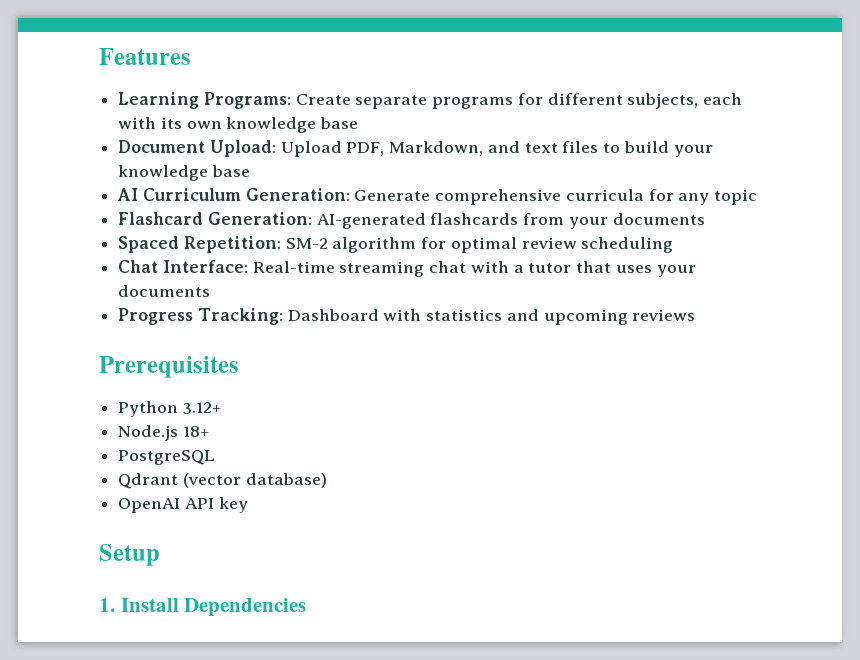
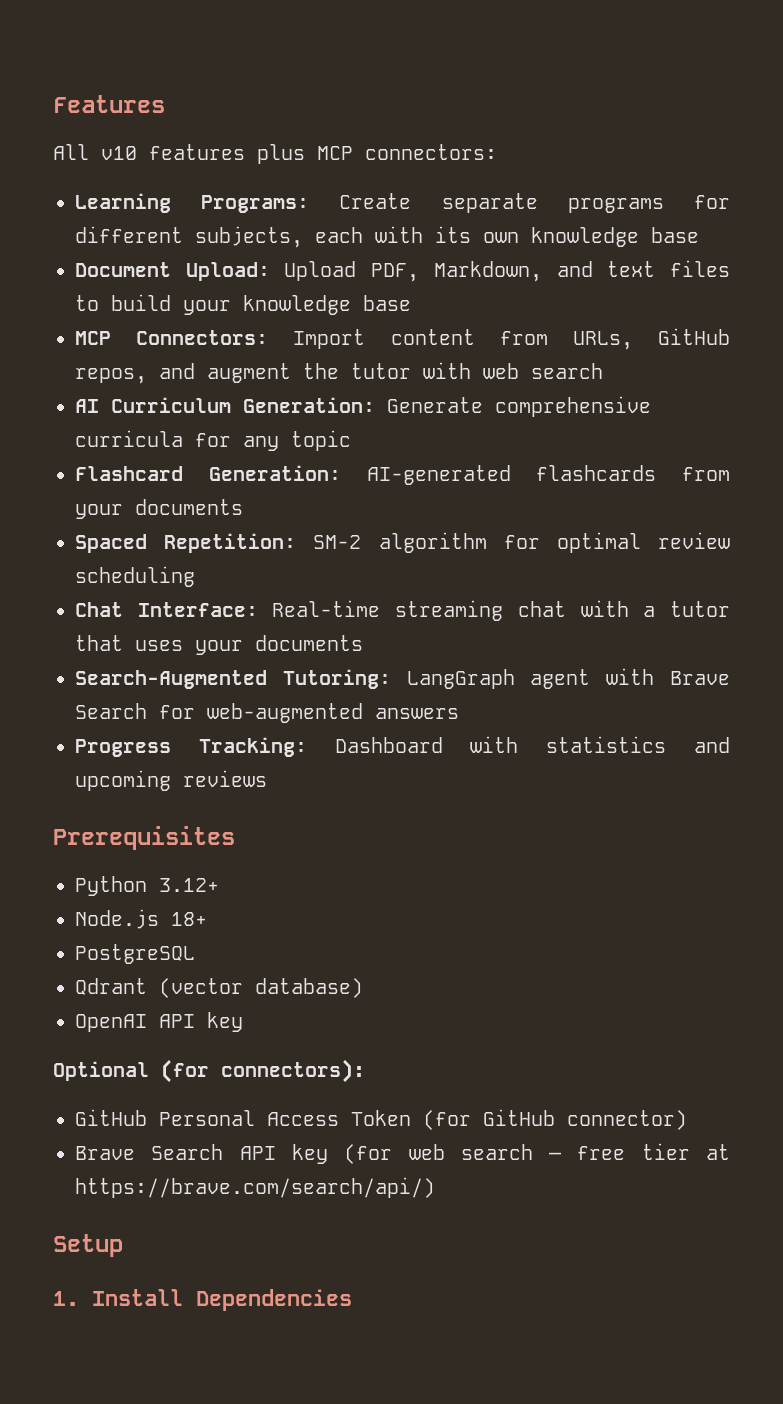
(191, 56) none -> [53,144,497,164] // All v10 features plus MCP connectors:
(250, 171) none -> [75,328,730,350] [75,362,603,384] // MCP Connectors: Import content from URLs, GitHub repos, and augment the tutor with web search
(211, 291) none -> [75,668,730,689] [75,703,459,723] // Search-Augmented Tutoring: LangGraph agent with Brave Search for web-augmented answers
(248, 505) none -> [53,1059,365,1083] [75,1109,687,1130] [75,1143,730,1164] [75,1177,435,1198] // Optional (for connectors): // GitHub Personal Access Token (for GitHub connector) // Brave Search API key (for web search — free tier at https://brave.com/search/api/)

